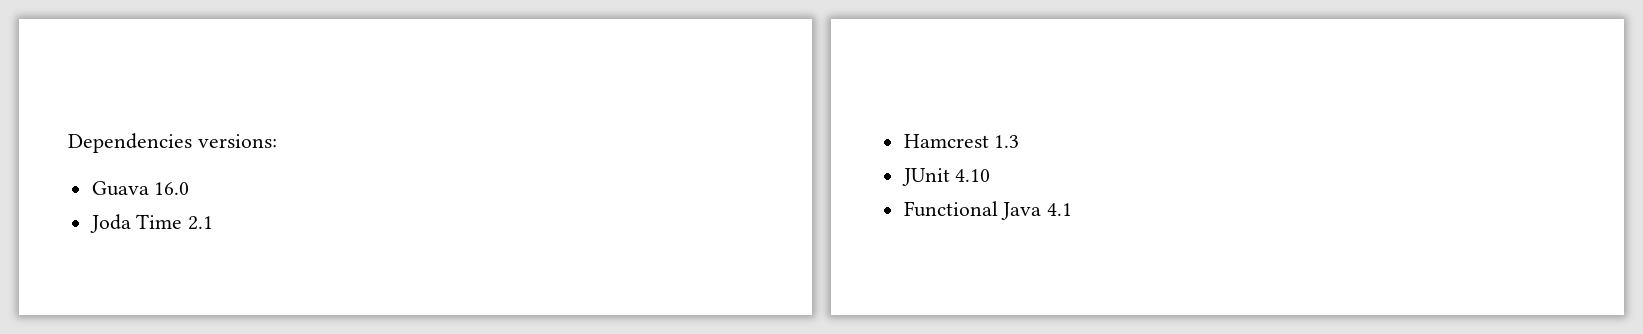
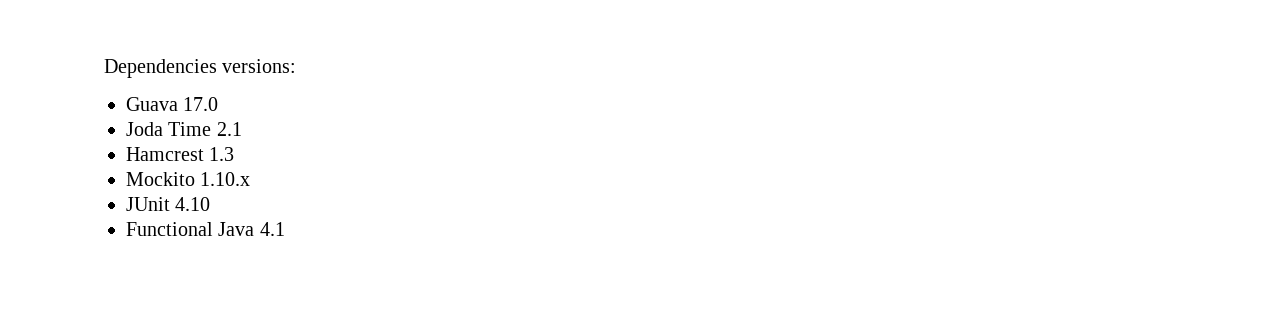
[154,182,190,195] 16.0 -> [183,97,219,111] 17.0
(1020, 141) none -> [126,172,251,186] // Mockito 1.10.x

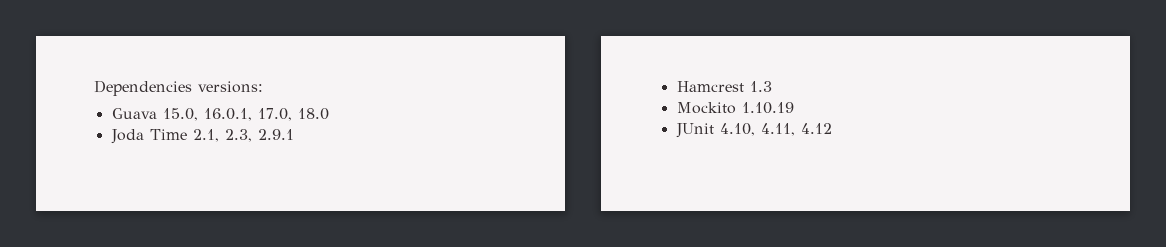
[183,97,219,111] 17.0 -> [162,108,329,121] 15.0, 16.0.1, 17.0, 18.0
[216,122,242,136] 2.1 -> [192,129,294,142] 2.1, 2.3, 2.9.1
[200,172,251,186] 1.10.x -> [741,102,794,114] 1.10.19
[175,197,211,211] [126,222,285,236] 4.10 // Functional Java 4.1 -> [719,123,832,136] 4.10, 4.11, 4.12

